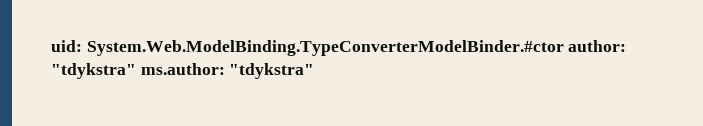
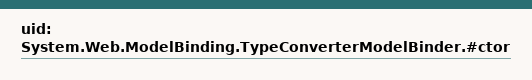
[568,40,627,52] [51,63,315,79] author: "tdykstra" ms.author: "tdykstra" -> (510, 48) none

